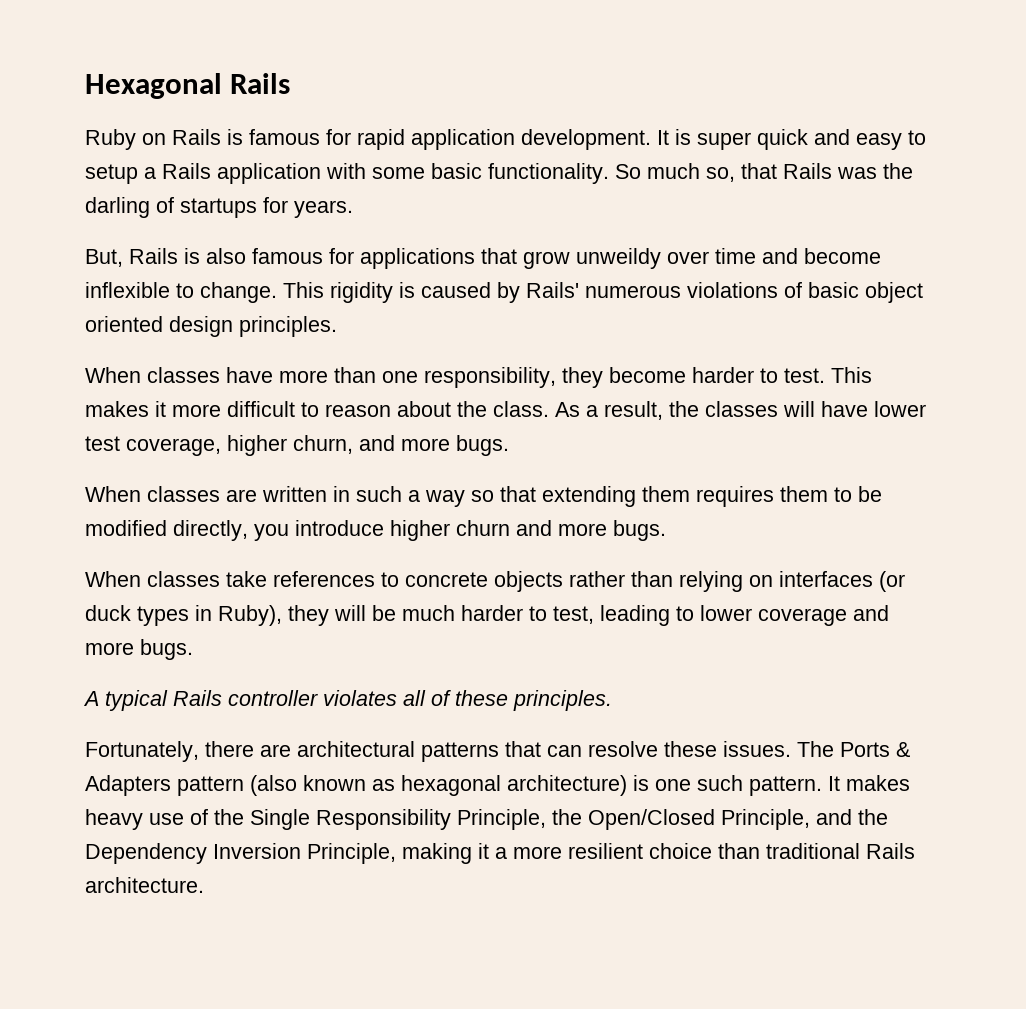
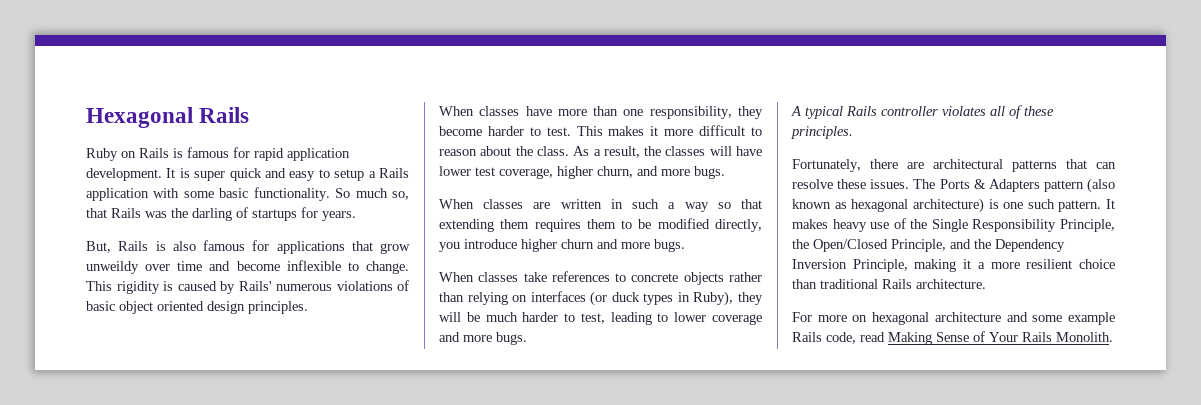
(204, 885) none -> [792,312,1115,325] [792,331,1113,345] // For more on hexagonal architecture and some example Rails code, read Making Sense of Your Rails Monolith.

